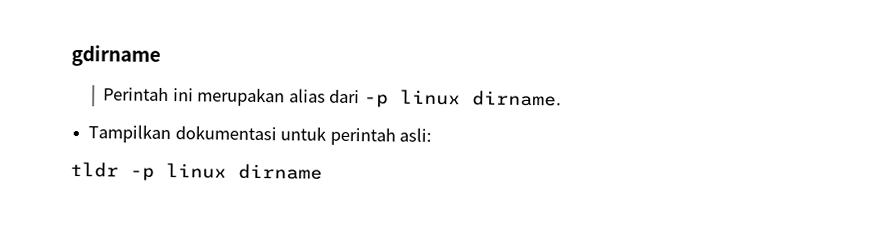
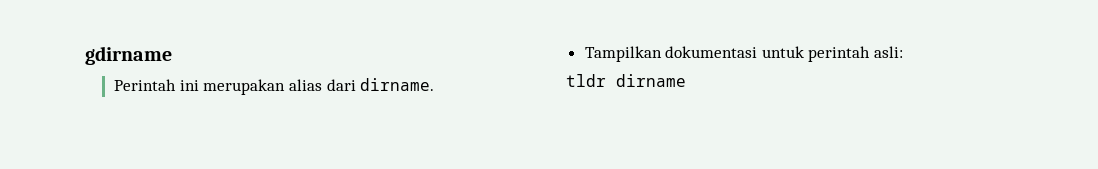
[363,89,461,108] -p linux -> (356, 85) none
[130,163,227,181] -p linux -> (606, 80) none

